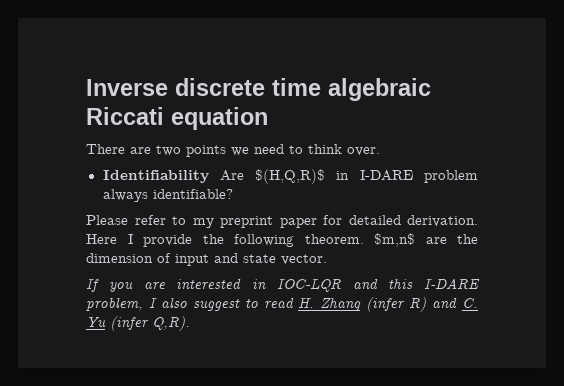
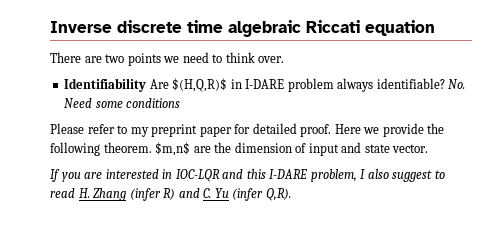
(233, 194) none -> [448,79,466,89] [64,98,181,108] No. Need some conditions
[407,215,478,227] [86,234,133,244] derivation. Here I -> [300,124,380,137] proof. Here we

